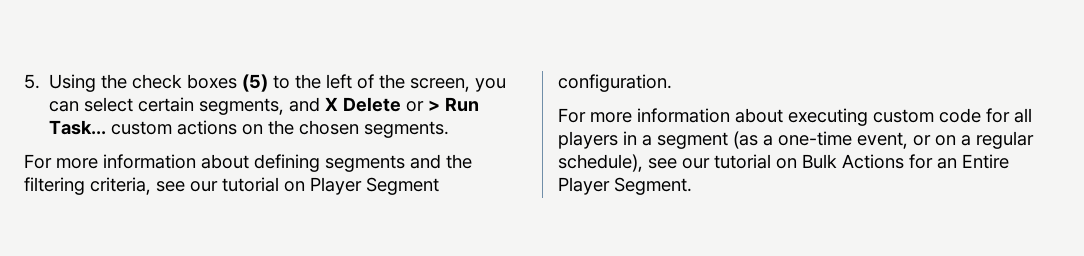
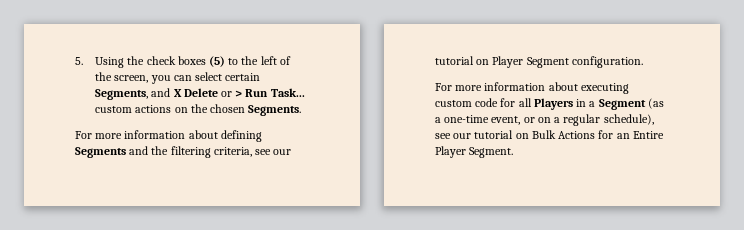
[199,98,285,115] segments, -> [95,89,149,100] Segments,
[364,121,450,138] segments. -> [248,105,302,116] Segments.
[325,155,405,172] segments -> [75,147,126,158] Segments
[558,131,618,149] players -> [533,98,573,110] Players
[657,132,728,149] segment -> [598,99,646,110] Segment

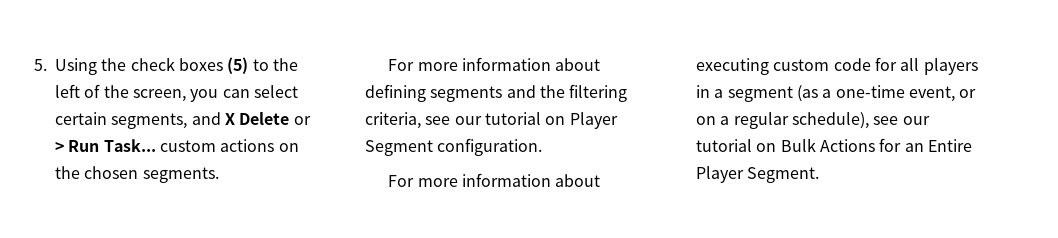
[95,89,149,100] Segments, -> [111,113,188,129] segments,
[248,105,302,116] Segments. -> [142,167,219,183] segments.
[75,147,126,158] Segments -> [430,86,503,102] segments
[533,98,573,110] Players -> [923,58,978,75] players
[598,99,646,110] Segment -> [727,86,793,102] segment

